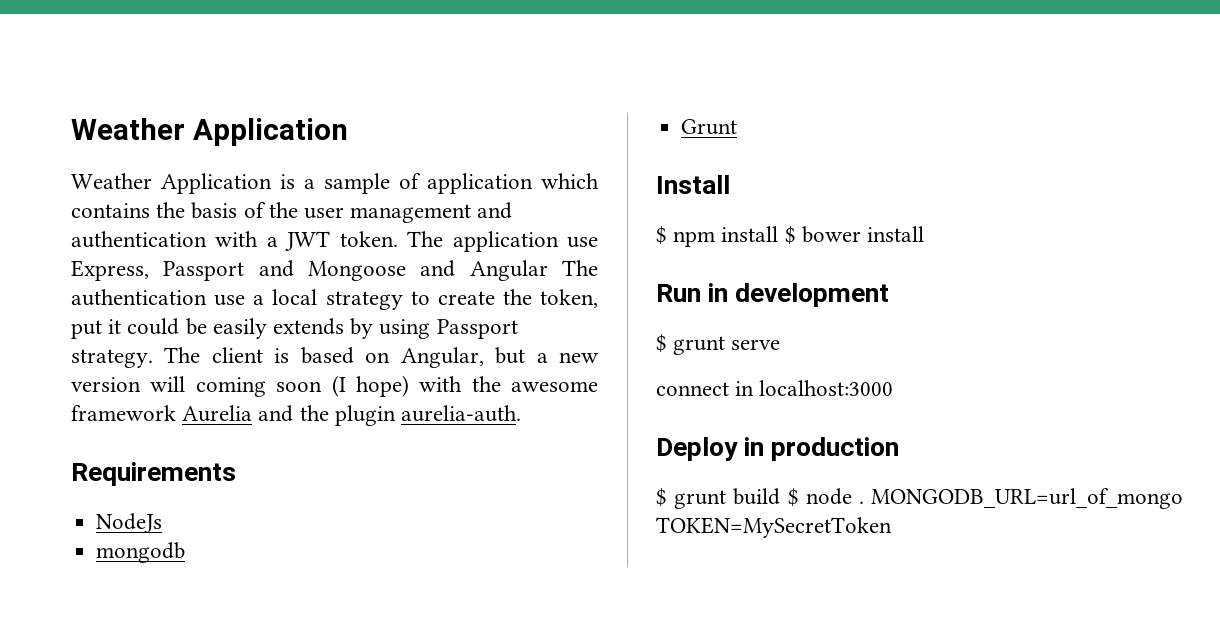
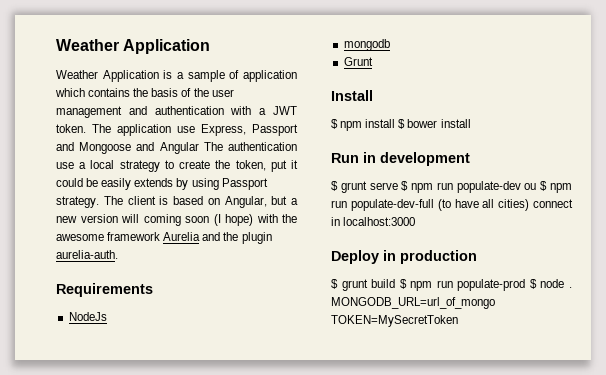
(781, 344) // -> [401,181,572,193] [331,199,530,211] $ npm run populate-dev ou $ npm run populate-dev-full (to have all cities)
(799, 497) none -> [410,279,537,291] npm run populate-prod $

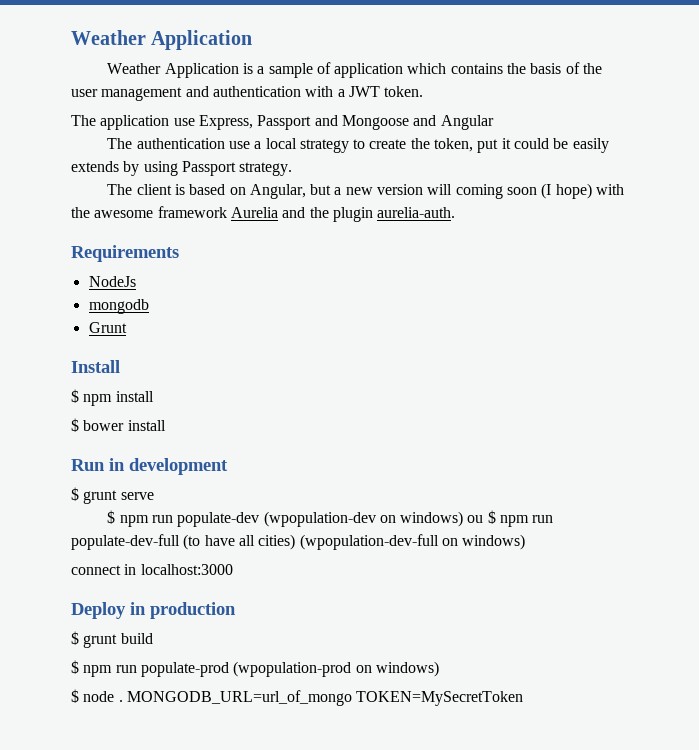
(86, 128) none -> (424, 91) //
(199, 148) none -> (494, 122) //
(99, 202) none -> (293, 169) //
(396, 123) none -> (154, 396) //
(398, 186) none -> (154, 496) //
(521, 187) none -> [263,511,464,527] (wpopulation-dev on windows)
(530, 205) none -> [299,534,526,550] (wpopulation-dev-full on windows) //
(396, 283) none -> (153, 638) //
(526, 285) none -> [233,661,439,677] (wpopulation-prod on windows) //

